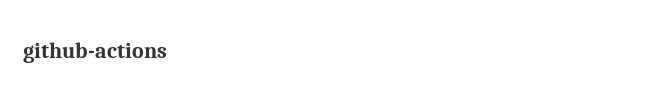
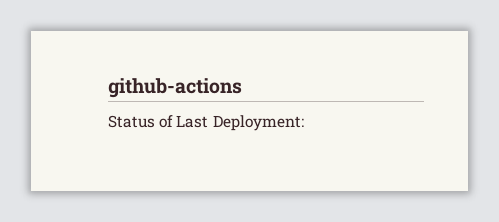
(167, 52) none -> [108,115,304,131] // Status of Last Deployment:

